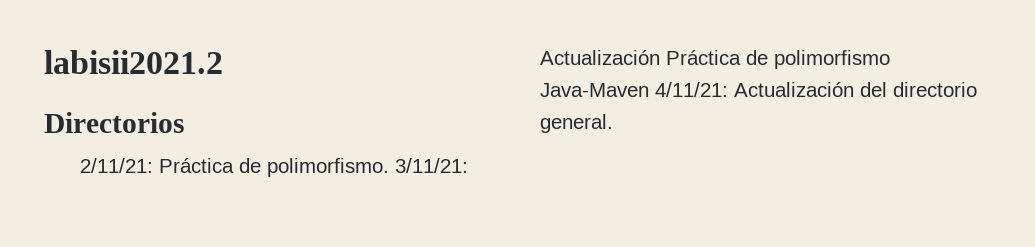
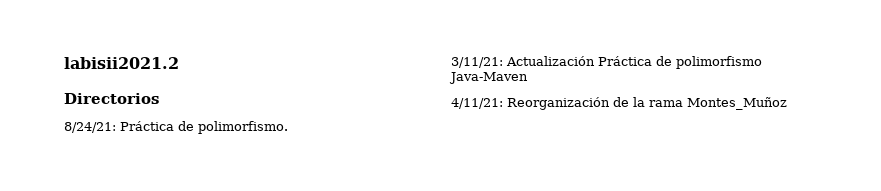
[80,158,154,173] 2/11/21: -> [64,122,116,133] 8/24/21:
(390, 167) none -> (288, 127) //
[655,82,977,97] [540,114,613,133] 4/11/21: Actualización del directorio general. -> [451,97,787,110] // 4/11/21: Reorganización de la rama Montes_Muñoz

